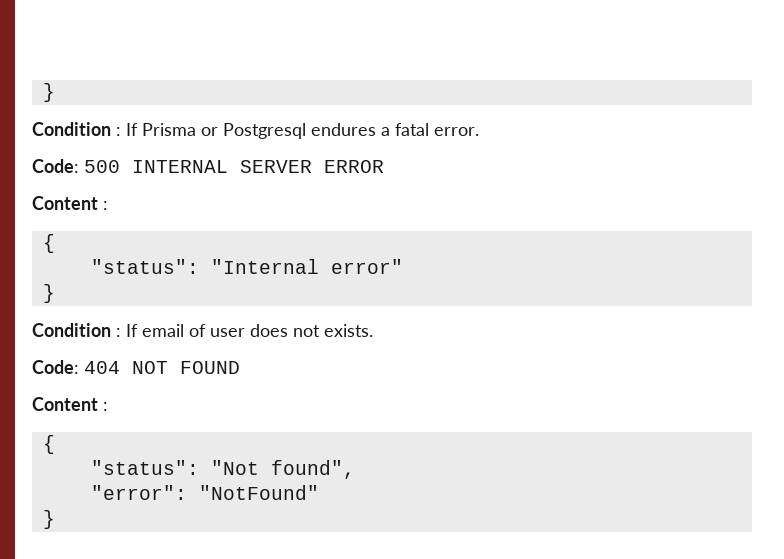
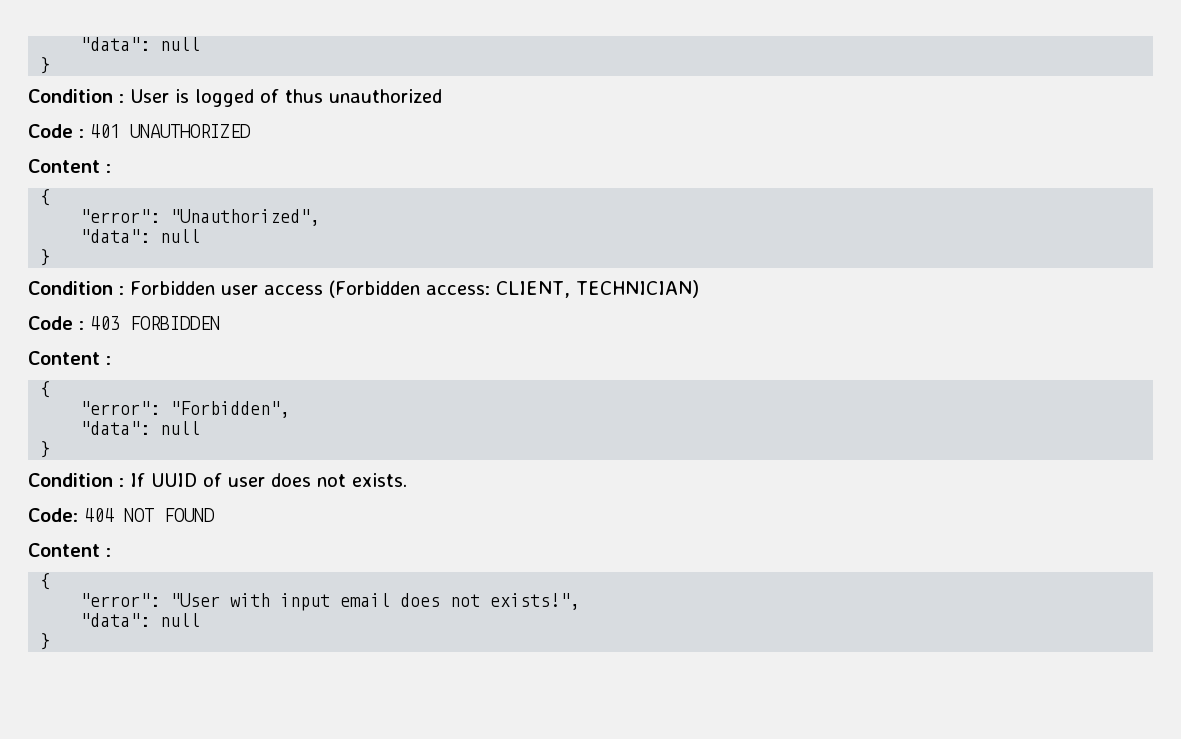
[42,83,55,102] [32,122,479,139] [32,159,384,173] [32,196,108,210] [42,234,55,253] [90,259,403,274] [42,284,55,303] [32,323,184,337] } // Condition : If Prisma or Postgresql endures a fatal error. // Code: 500 INTERNAL SERVER ERROR // Content : // { // "status": "Internal error" // } // Condition : If email -> [80,37,201,51] [40,57,51,74] [28,89,442,107] [28,124,251,138] [28,159,111,173] [40,189,51,206] [80,209,321,226] [80,229,201,243] [40,249,51,266] [28,280,699,298] [28,316,220,330] [28,351,111,365] [40,381,51,398] [80,401,291,418] [80,421,201,435] [40,441,51,458] [28,473,197,487] "data": null // } // Condition : User is logged of thus unauthorized // Code : 401 UNAUTHORIZED // Content : // { // "error": "Unauthorized", // "data": null // } // Condition : Forbidden user access (Forbidden access: CLIENT, TECHNICIAN) // Code : 403 FORBIDDEN // Content : // { // "error": "Forbidden", // "data": null // } // Condition : If UUID
[90,460,355,479] [90,485,319,500] "status": "Not found", // "error": "NotFound" -> [80,593,581,611] [80,613,201,627] "error": "User with input email does not exists!", // "data": null

